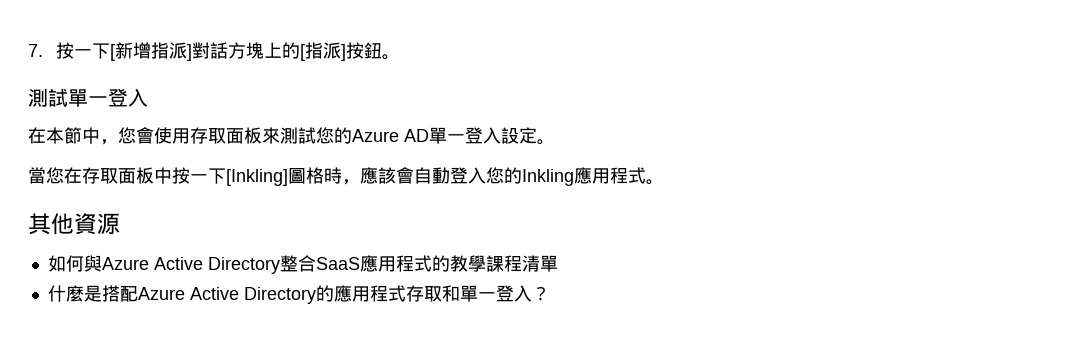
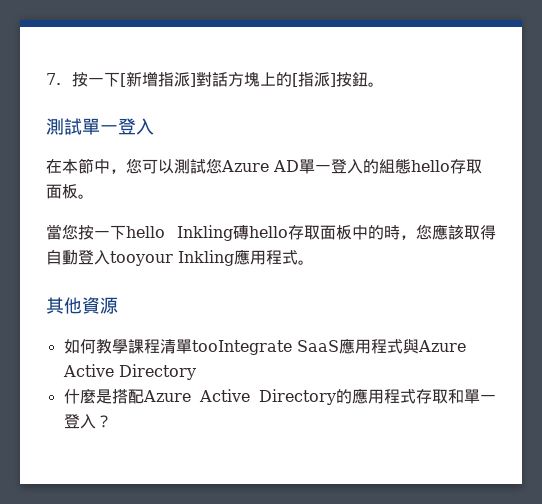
[136,127,555,145] [28,167,414,186] 會使用存取面板來測試您的Azure AD單一登入設定。 // 當您在存取面板中按一下[Inkling]圖格時，應該會 -> [142,158,482,174] [46,184,94,199] [46,224,496,241] 可以測試您Azure AD單一登入的組態hello存取面板。 // 當您按一下hello Inkling磚hello存取面板中的時，您應該取得
[486,167,522,184] 您的 -> [110,251,173,266] tooyour
[83,255,558,274] 與Azure Active Directory整合SaaS應用程式的教學課程清單 -> [95,338,466,355] [62,364,196,380] 教學課程清單tooIntegrate SaaS應用程式與Azure Active Directory

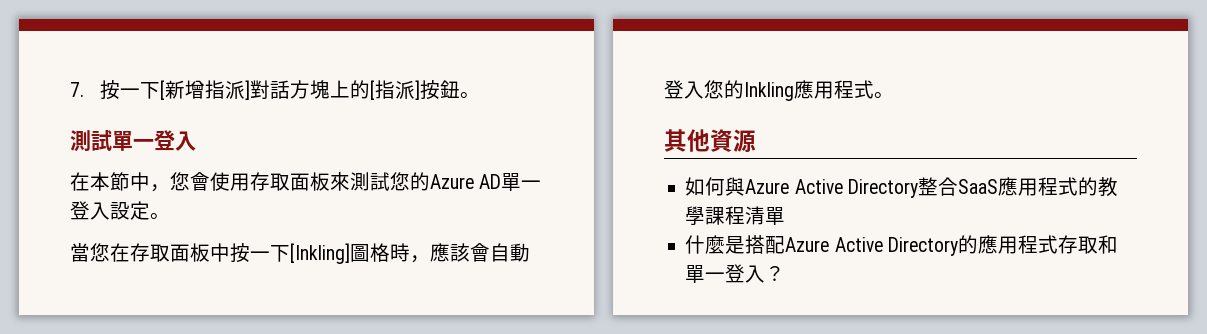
[142,158,482,174] [46,184,94,199] [46,224,496,241] 可以測試您Azure AD單一登入的組態hello存取面板。 // 當您按一下hello Inkling磚hello存取面板中的時，您應該取得 -> [190,172,542,191] [70,201,170,220] [70,243,490,264] 會使用存取面板來測試您的Azure AD單一登入設定。 // 當您在存取面板中按一下[Inkling]圖格時，應該會
[110,251,173,266] tooyour -> [704,80,744,99] 您的
[95,338,466,355] [62,364,196,380] 教學課程清單tooIntegrate SaaS應用程式與Azure Active Directory -> [725,177,1118,198] [685,206,786,225] 與Azure Active Directory整合SaaS應用程式的教學課程清單

